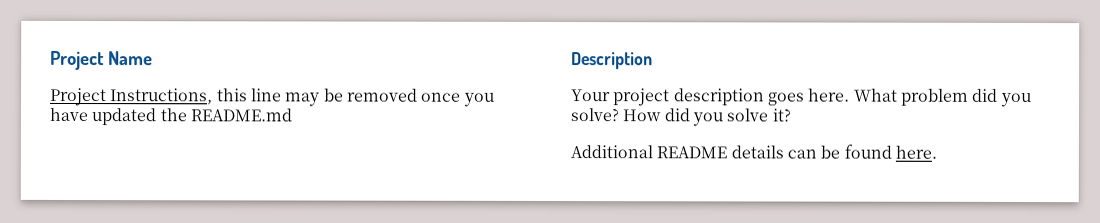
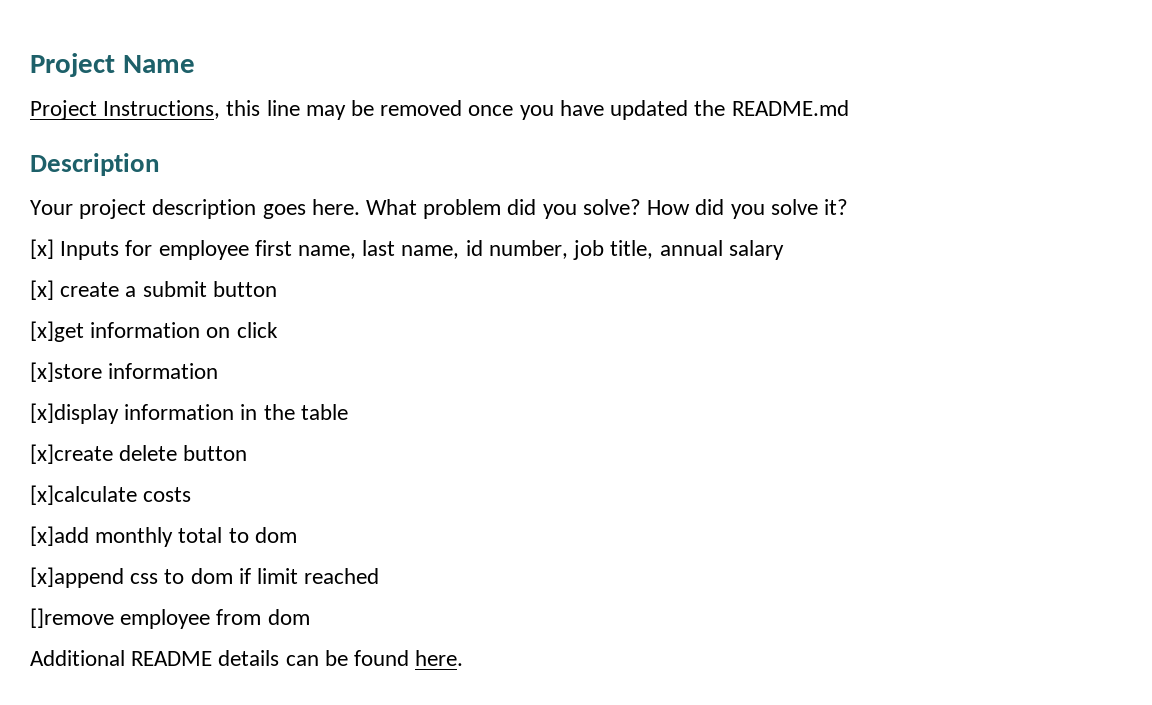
(792, 115) none -> [30,239,784,260] [30,280,277,300] [30,321,278,342] [30,362,219,382] [30,403,348,424] [30,444,248,464] [30,485,192,505] [30,526,297,547] [30,567,380,588] [30,608,310,629] // [x] Inputs for employee first name, last name, id number, job title, annual salary // [x] create a submit button // [x]get information on click // [x]store information // [x]display information in the table // [x]create delete button // [x]calculate costs // [x]add monthly total to dom // [x]append css to dom if limit reached // []remove employee from dom

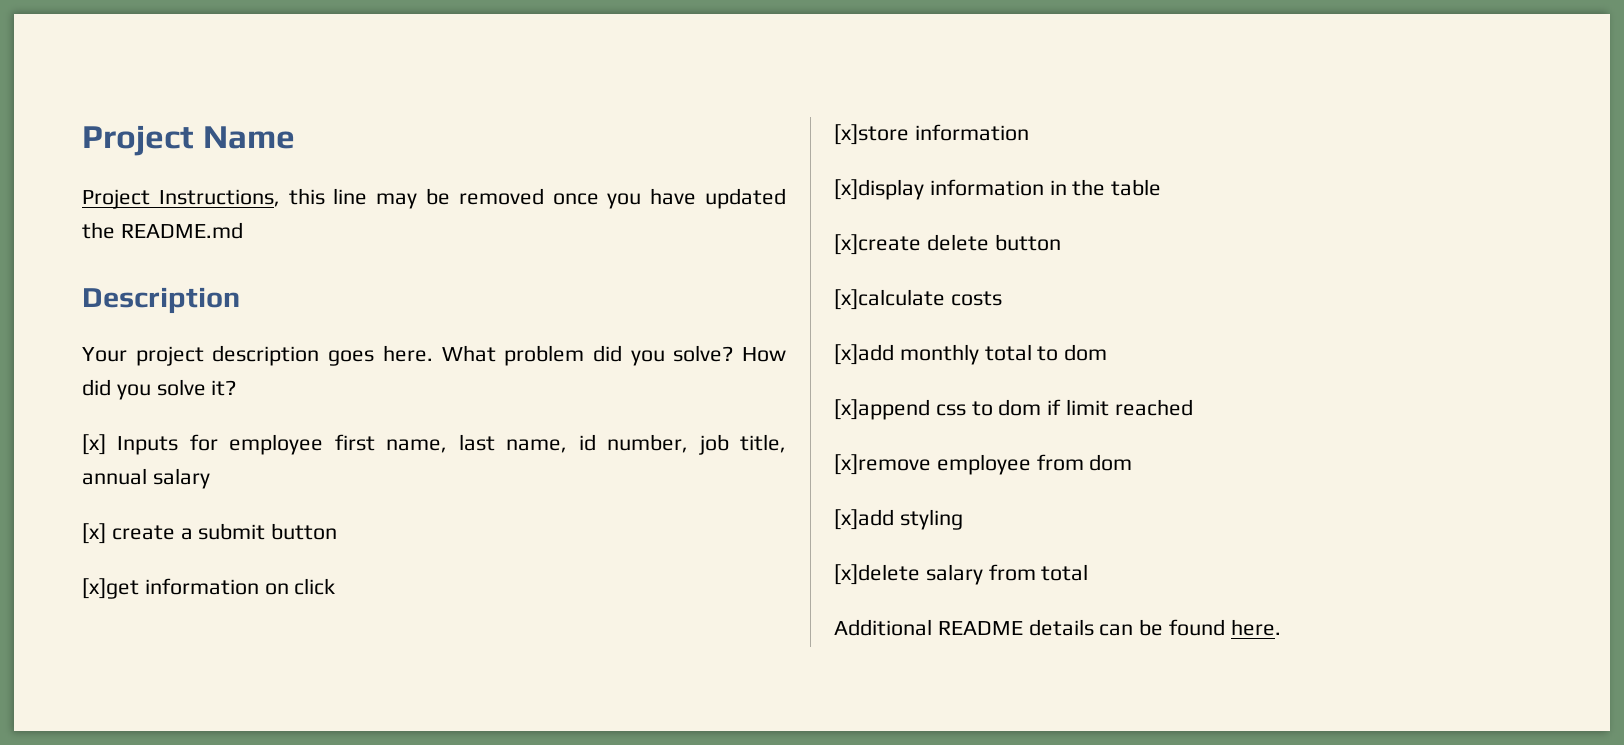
[30,608,114,628] []remove -> [834,454,931,475] [x]remove
(310, 617) none -> [834,509,963,530] [834,564,1089,585] // [x]add styling // [x]delete salary from total

